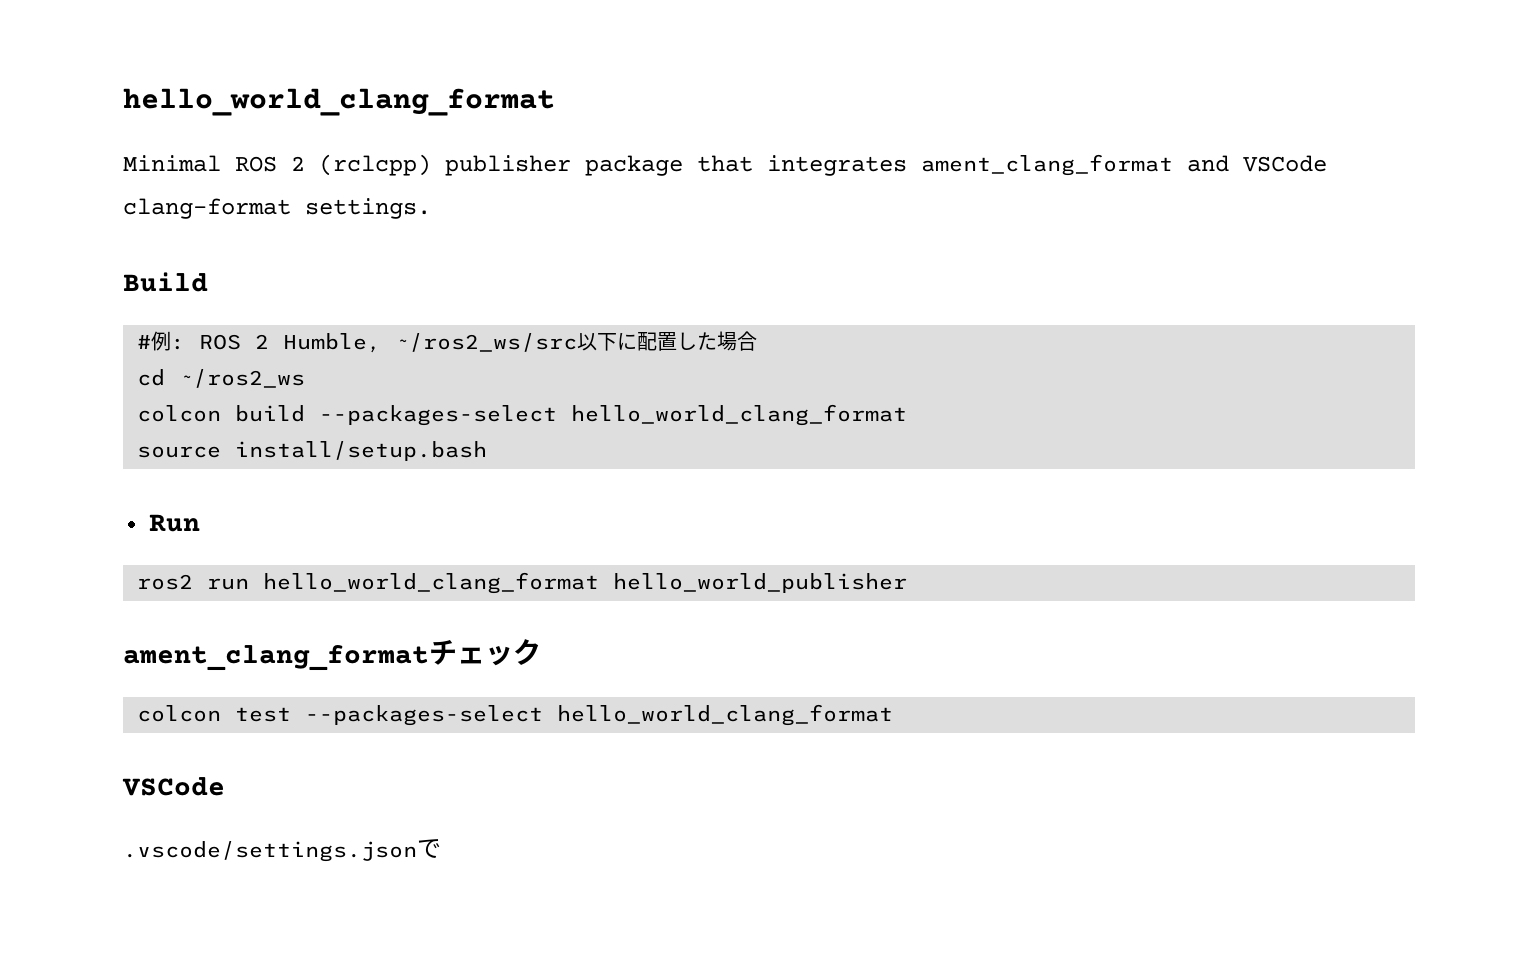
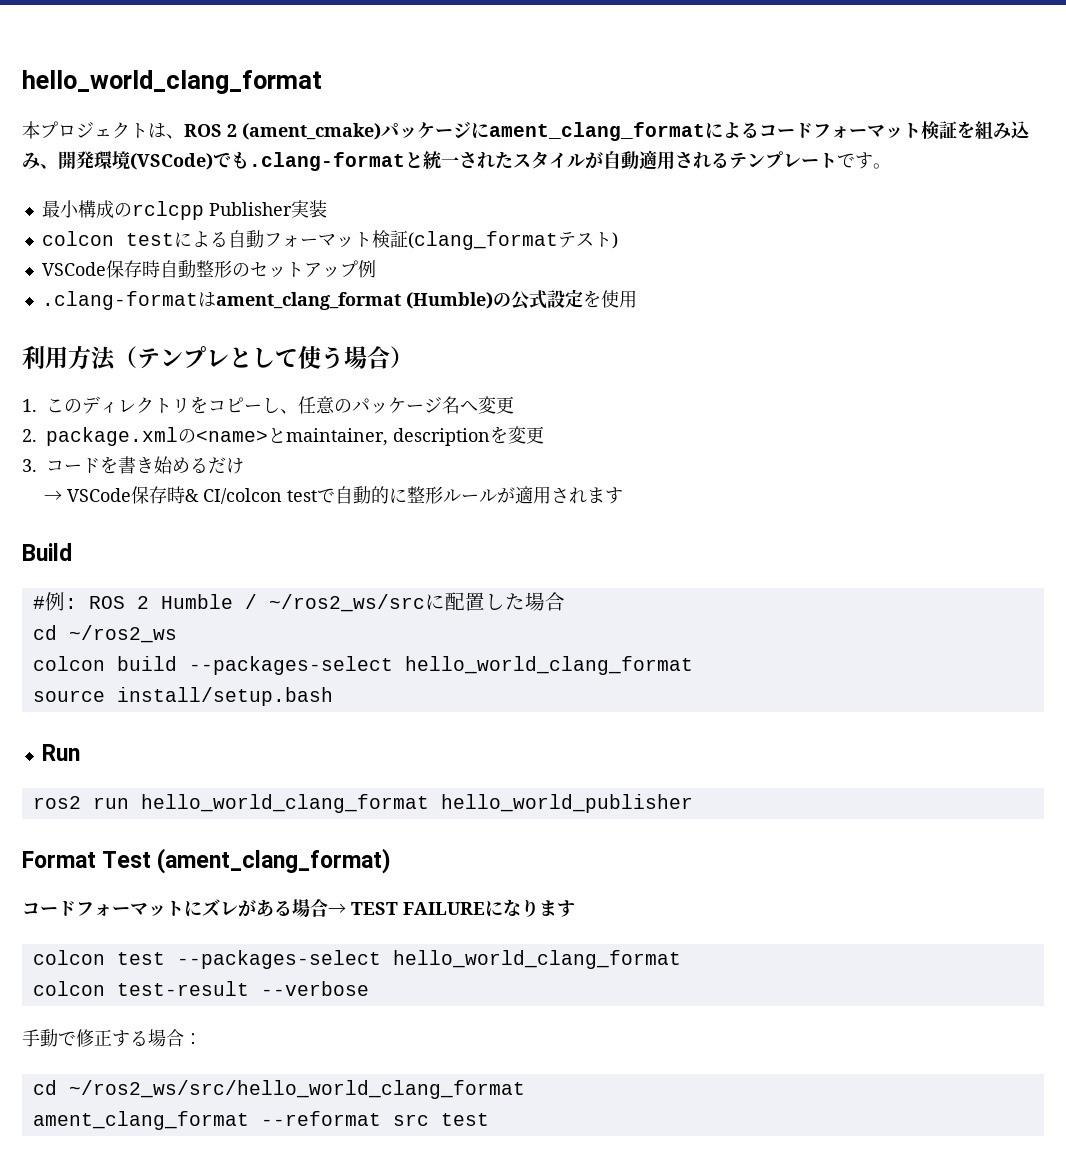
[123,88,555,116] [123,154,1327,176] [123,198,431,219] hello_world_clang_format // Minimal ROS 2 (rclcpp) publisher package that integrates ament_clang_format and VSCode clang-format settings. -> [22,70,322,94] [22,121,1029,141] [22,150,891,171] [41,200,327,220] [41,230,618,250] [41,260,376,278] [41,289,637,310] [22,345,413,371] [22,396,514,414] [22,426,544,446] [22,456,244,474] [43,486,623,504] hello_world_clang_format // 本プロジェクトは、ROS 2 (ament_cmake)パッケージにament_clang_formatによるコードフォーマット検証を組み込み、開発環境(VSCode)でも.clang-formatと統一されたスタイルが自動適用されるテンプレートです。 // 最小構成のrclcpp Publisher実装 // colcon testによる自動フォーマット検証(clang_formatテスト) // VSCode保存時自動整形のセットアップ例 // .clang-formatはament_clang_format (Humble)の公式設定を使用 // 利用方法（テンプレとして使う場合） // 1.このディレクトリをコピーし、任意のパッケージ名へ変更 // 2. package.xmlの<name>とmaintainer, descriptionを変更 // 3.コードを書き始めるだけ // → VSCode保存時& CI/colcon testで自動的に整形ルールが適用されます
[283,333,618,353] Humble, ~/ros2_ws/src以下 -> [160,594,425,612] Humble / ~/ros2_ws/src
[123,639,541,671] [137,704,894,726] [122,777,225,796] [123,839,441,862] ament_clang_formatチェック // colcon test --packages-select hello_world_clang_format // VSCode // .vscode/settings.jsonで -> [22,848,392,874] [22,899,575,917] [32,950,681,969] [32,981,369,996] [22,1029,202,1047] [32,1080,525,1099] [32,1111,489,1130] Format Test (ament_clang_format) // コードフォーマットにズレがある場合→ TEST FAILUREになります // colcon test --packages-select hello_world_clang_format // colcon test-result --verbose // 手動で修正する場合： // cd ~/ros2_ws/src/hello_world_clang_format // ament_clang_format --reformat src test

